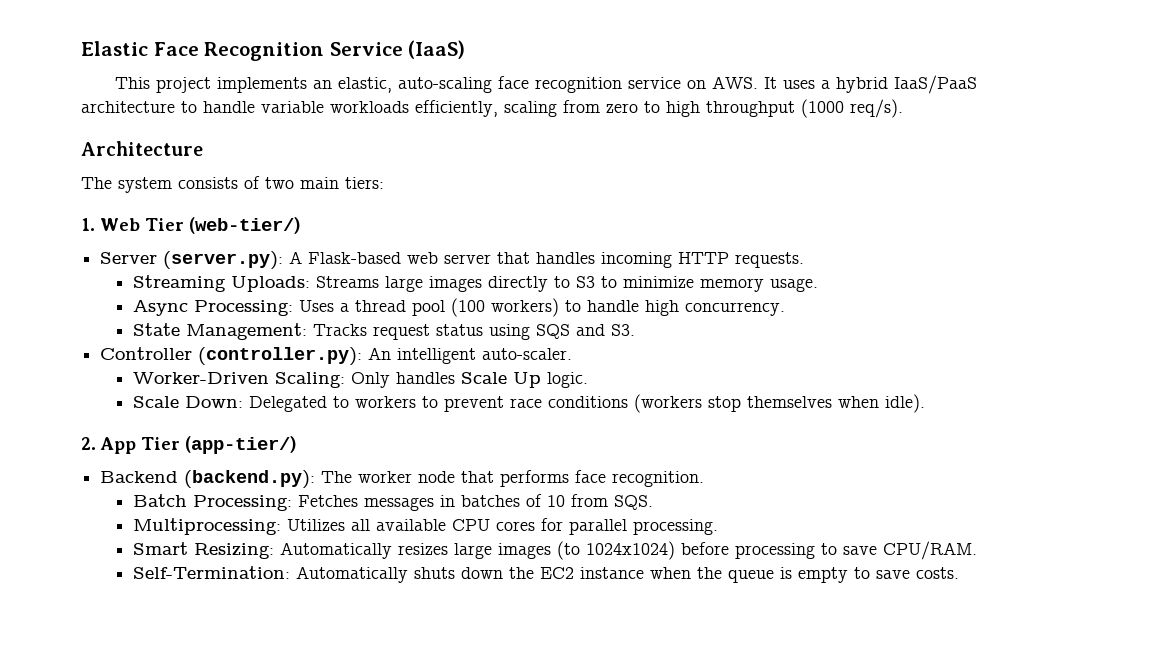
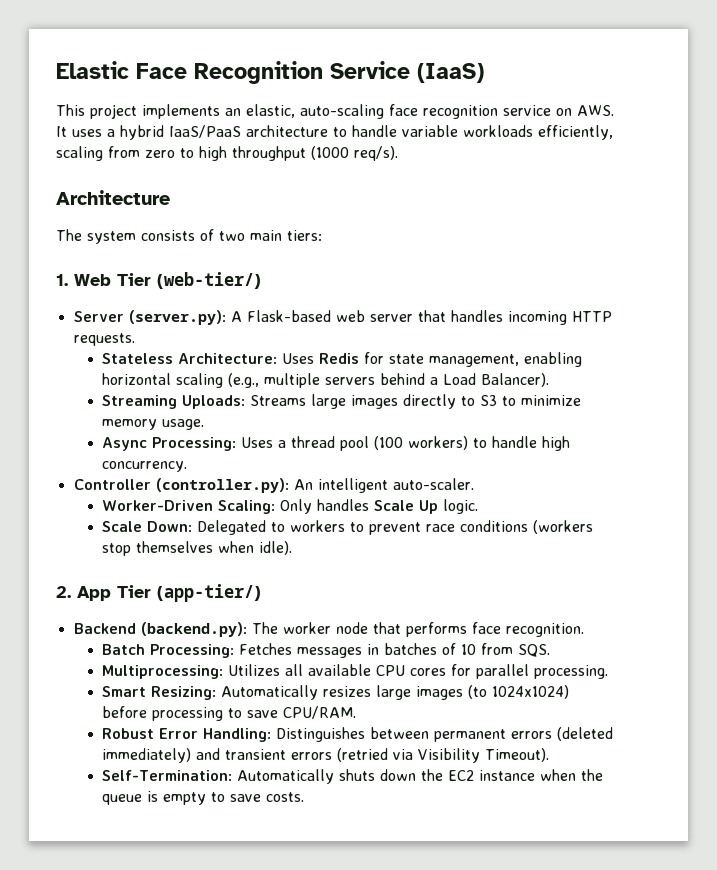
(805, 260) none -> [102,352,583,367] [102,373,550,388] // Stateless Architecture: Uses Redis for state management, enabling horizontal scaling (e.g., multiple servers behind a Load Balancer).
[132,323,635,340] // State Management: Tracks request status using SQS and S3. -> (188, 466) none
(977, 550) none -> [102,727,614,742] [102,748,550,763] // Robust Error Handling: Distinguishes between permanent errors (deleted immediately) and transient errors (retried via Visibility Timeout).

